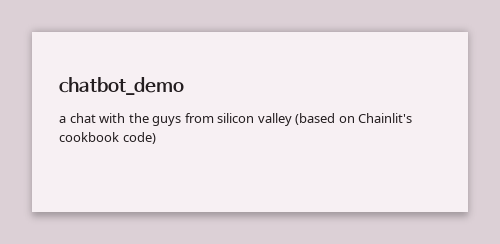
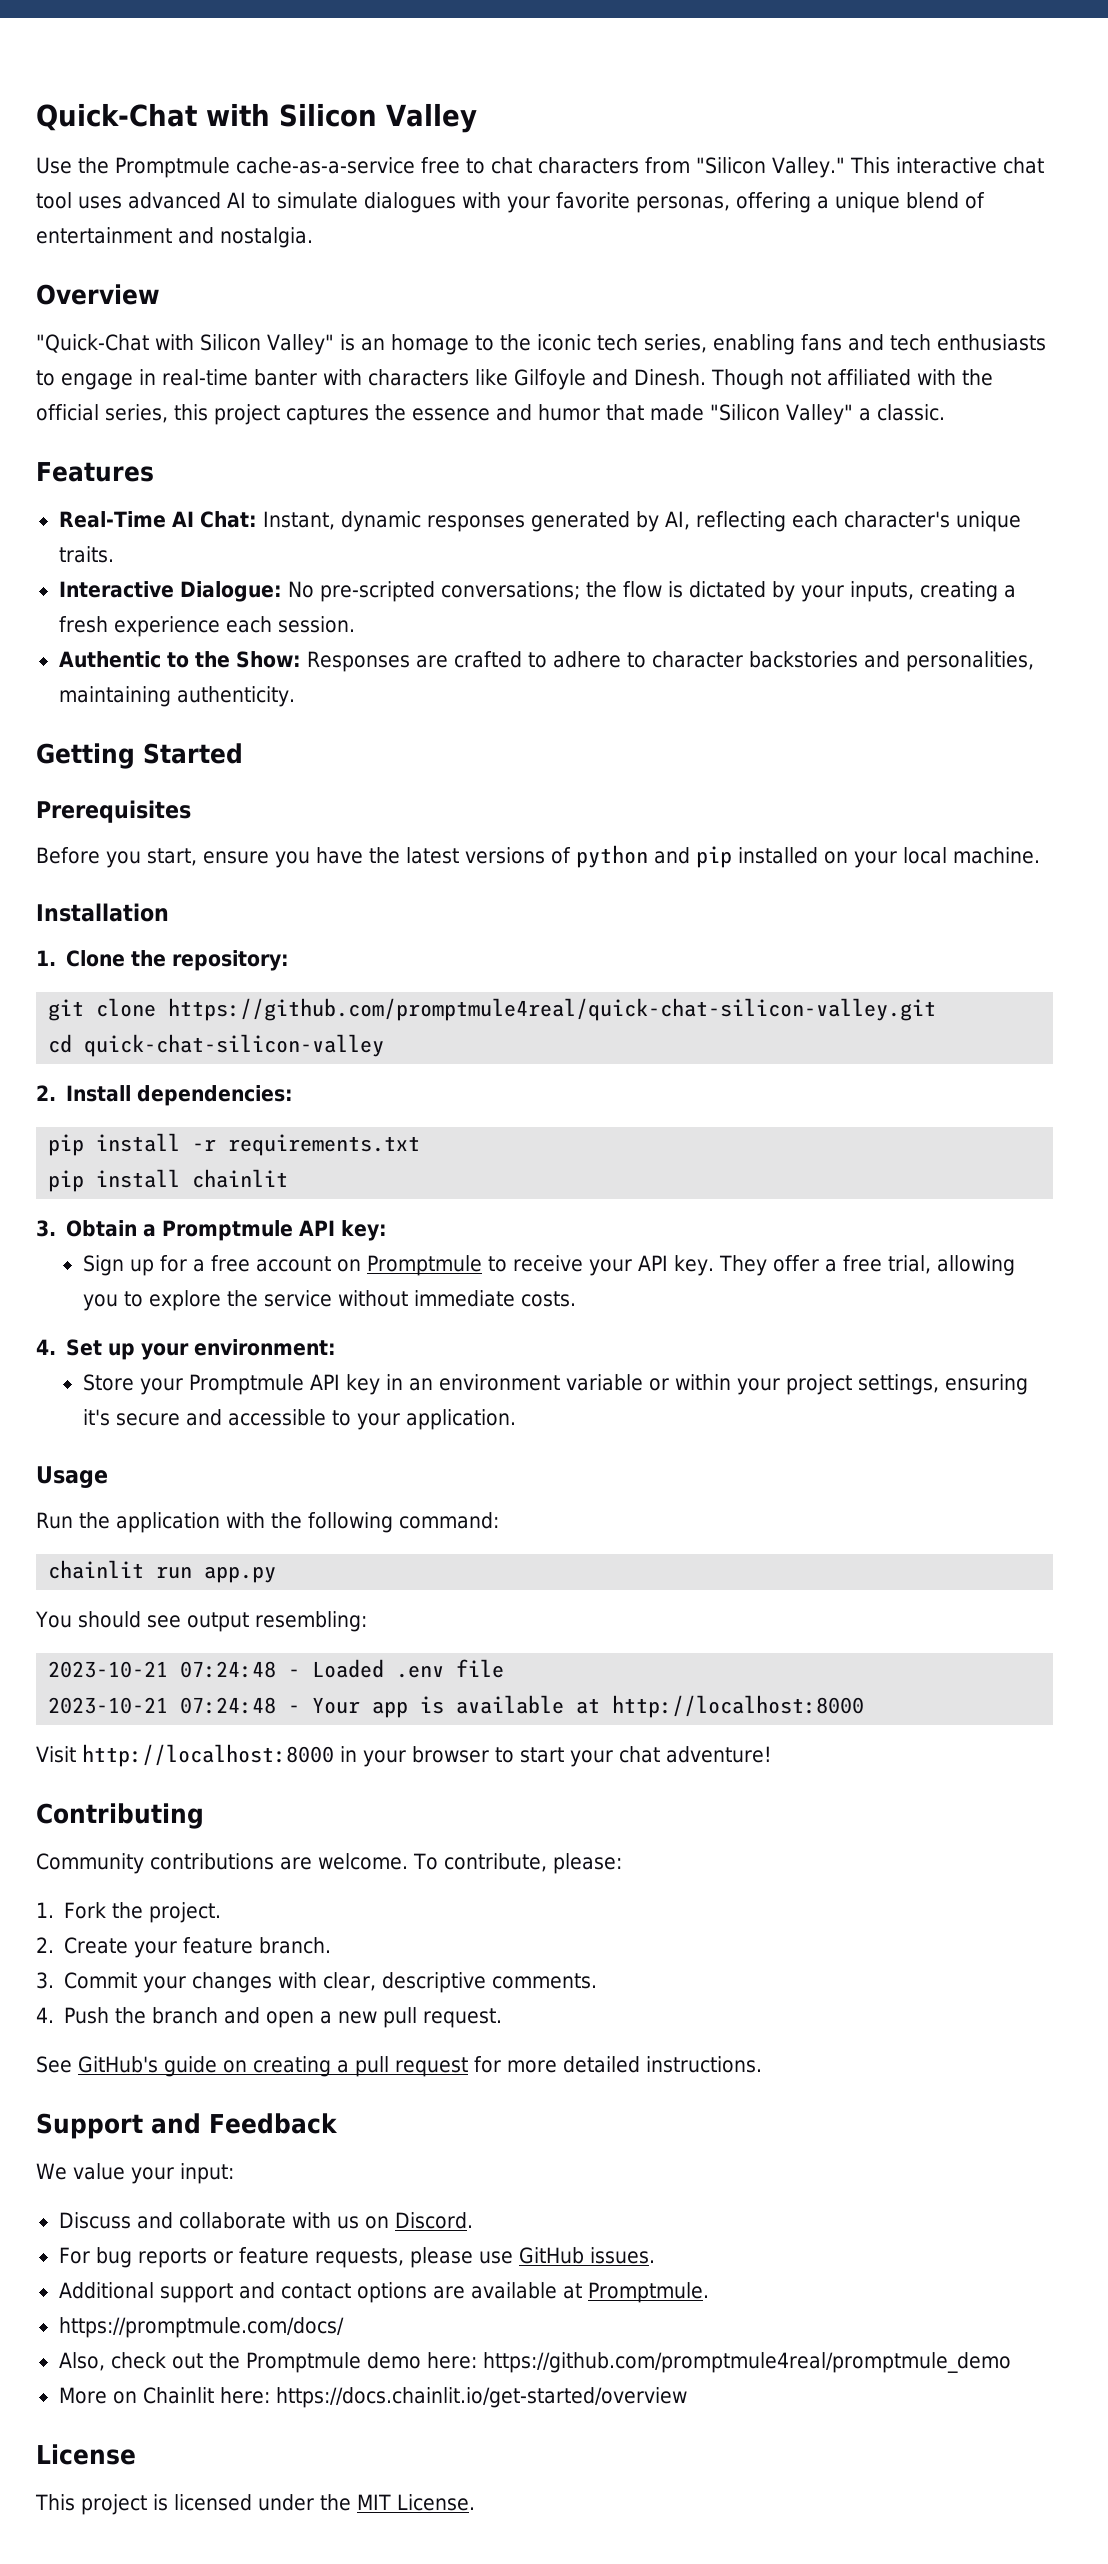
[59,77,184,95] [59,113,413,126] [59,132,156,144] chatbot_demo // a chat with the guys from silicon valley (based on Chainlit's cookbook code) -> [36,103,477,133] [36,157,1044,178] [36,192,985,213] [36,227,313,248] [36,284,160,305] [36,334,1046,355] [36,369,993,390] [36,404,945,425] [36,462,154,482] [58,511,1021,532] [58,546,114,563] [58,581,1016,602] [58,616,355,637] [58,651,1034,672] [58,686,295,707] [36,743,243,769] [36,800,191,823] [36,845,1040,868] [36,903,169,922] [36,950,290,971] [48,998,937,1021] [48,1034,385,1057] [36,1085,294,1106] [48,1133,421,1156] [48,1169,289,1192] [36,1220,388,1241] [82,1255,1015,1276] [82,1290,576,1311] [36,1339,337,1360] [82,1374,1028,1395] [82,1409,516,1430] [36,1466,108,1488] [36,1512,499,1533] [48,1560,277,1583] [35,1611,367,1632] [48,1659,505,1678] [48,1695,865,1718] [36,1744,772,1767] [36,1803,204,1829] [36,1853,622,1874] [36,1902,222,1923] [36,1937,332,1958] [36,1972,598,1993] [36,2007,503,2028] [36,2056,762,2077] [36,2113,338,2139] [36,2163,234,2184] [58,2212,473,2229] [58,2247,655,2268] [58,2282,709,2303] [58,2317,344,2338] [58,2352,1011,2373] [58,2387,687,2408] [36,2444,136,2465] [35,2494,475,2515] Quick-Chat with Silicon Valley // Use the Promptmule cache-as-a-service free to chat characters from "Silicon Valley." This interactive chat tool uses advanced AI to simulate dialogues with your favorite personas, offering a unique blend of entertainment and nostalgia. // Overview // "Quick-Chat with Silicon Valley" is an homage to the iconic tech series, enabling fans and tech enthusiasts to engage in real-time banter with characters like Gilfoyle and Dinesh. Though not affiliated with the official series, this project captures the essence and humor that made "Silicon Valley" a classic. // Features // Real-Time AI Chat: Instant, dynamic responses generated by AI, reflecting each character's unique traits. // Interactive Dialogue: No pre-scripted conversations; the flow is dictated by your inputs, creating a fresh experience each session. // Authentic to the Show: Responses are crafted to adhere to character backstories and personalities, maintaining authenticity. // Getting Started // Prerequisites // Before you start, ensure you have the latest versions of python and pip installed on your local machine. // Installation // 1. Clone the repository: // git clone https://github.com/promptmule4real/quick-chat-silicon-valley.git // cd quick-chat-silicon-valley // 2. Install dependencies: // pip install -r requirements.txt // pip install chainlit // 3. Obtain a Promptmule API key: // Sign up for a free account on Promptmule to receive your API key. They offer a free trial, allowing you to explore the service without immediate costs. // 4. Set up your environment: // Store your Promptmule API key in an environment variable or within your project settings, ensuring it's secure and accessible to your application. // Usage // Run the application with the following command: // chainlit run app.py // You should see output resembling: // 2023-10-21 07:24:48 - Loaded .env file // 2023-10-21 07:24:48 - Your app is available at http://localhost:8000 // Visit http://localhost:8000 in your browser to start your chat adventure! // Contributing // Community contributions are welcome. To contribute, please: // 1. Fork the project. // 2. Create your feature branch. // 3. Commit your changes with clear, descriptive comments. // 4. Push the branch and open a new pull request. // See GitHub's guide on creating a pull request for more detailed instructions. // Support and Feedback // We value your input: // Discuss and collaborate with us on Discord. // For bug reports or feature requests, please use GitHub issues. // Additional support and contact options are available at Promptmule. // https://promptmule.com/docs/ // Also, check out the Promptmule demo here: https://github.com/promptmule4real/promptmule_demo // More on Chainlit here: https://docs.chainlit.io/get-started/overview // License // This project is licensed under the MIT License.

